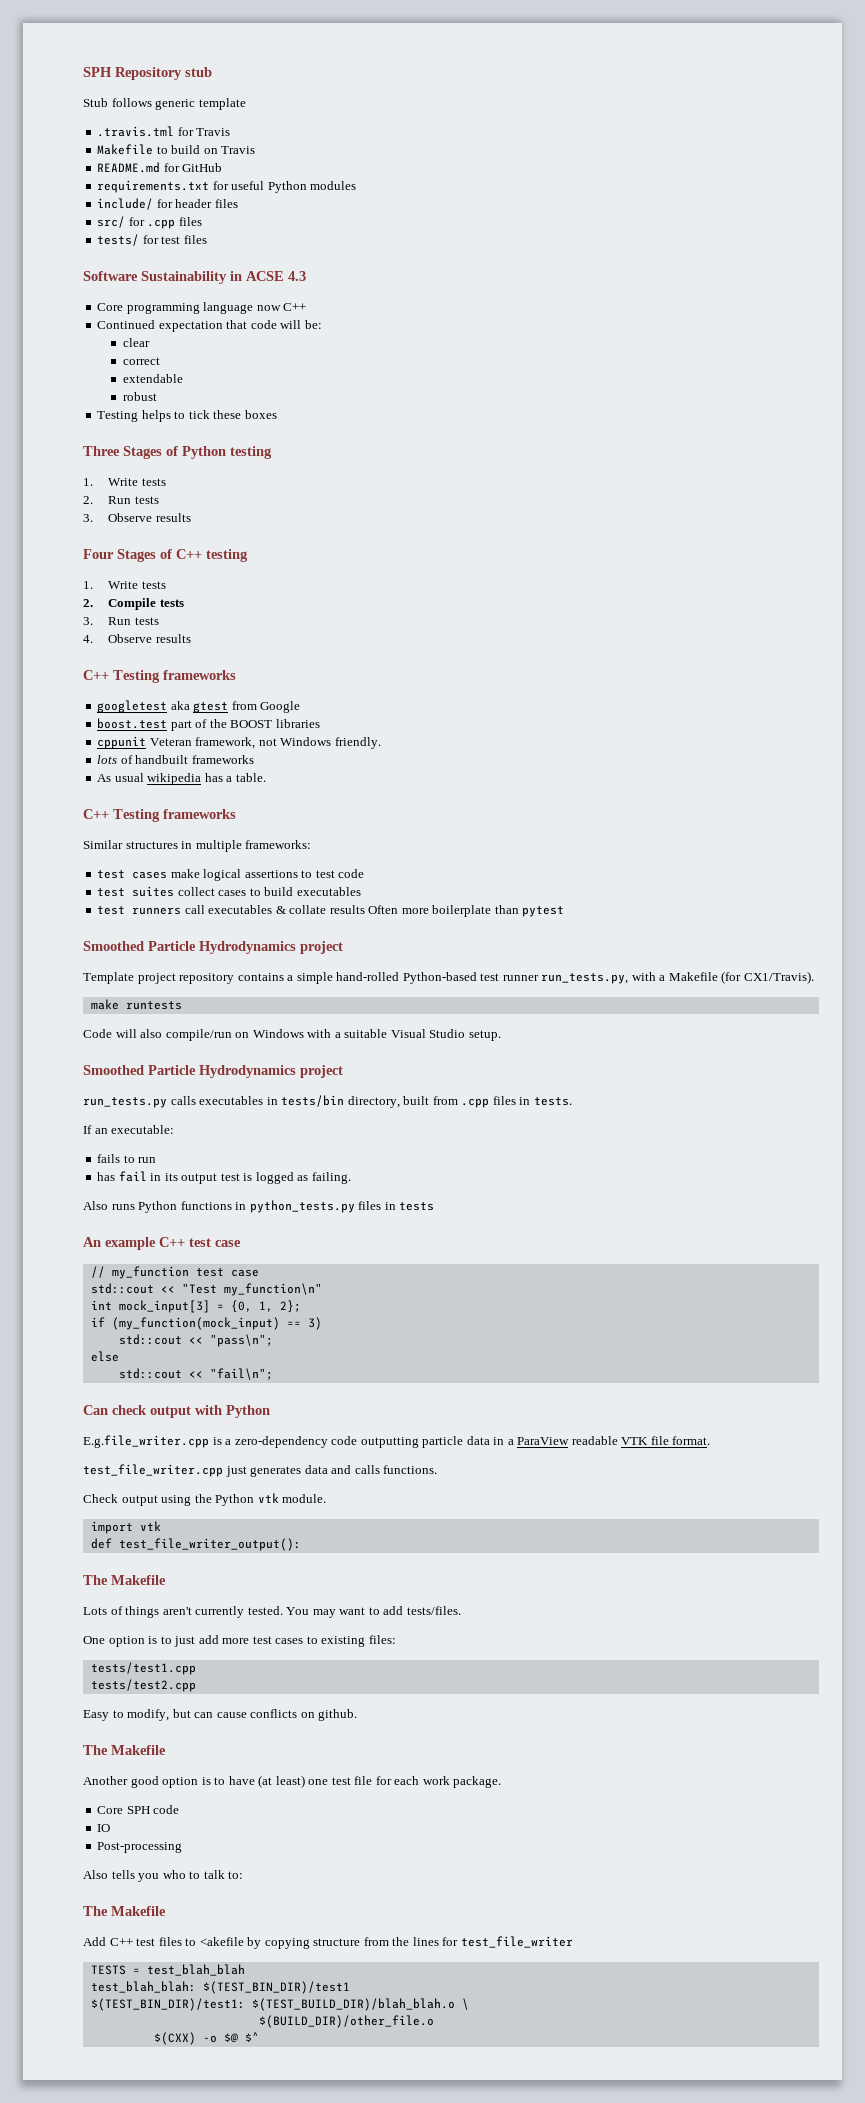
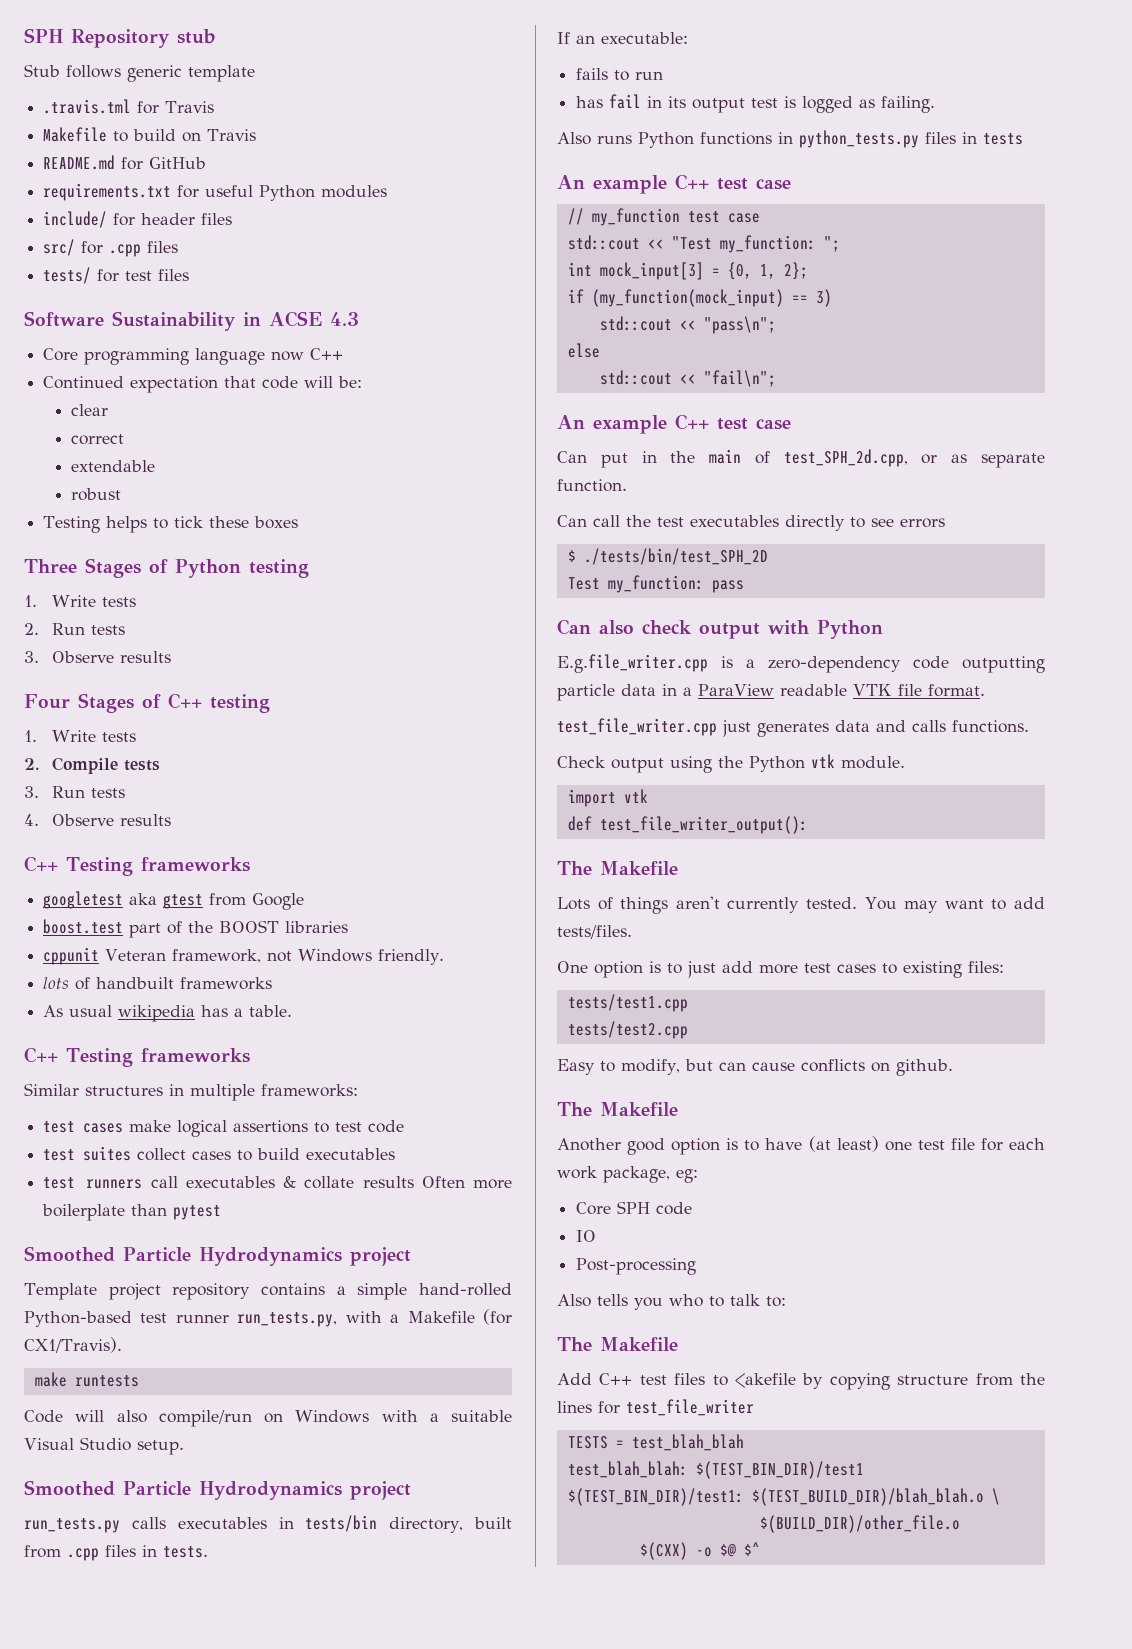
[223,1283,322,1296] my_function\n" -> [719,235,840,253] my_function: ";
[83,1405,108,1415] Can -> [557,414,791,434] [557,449,1045,468] [557,479,627,492] [557,515,945,531] [567,548,768,565] [567,575,744,593] [557,619,634,635] An example C++ test case // Can put in the main of test_SPH_2d.cpp, or as separate function. // Can call the test executables directly to see errors // $ ./tests/bin/test_SPH_2D // Test my_function: pass // Can also
[453,1776,502,1788] package. -> [603,1166,698,1183] package, eg:

